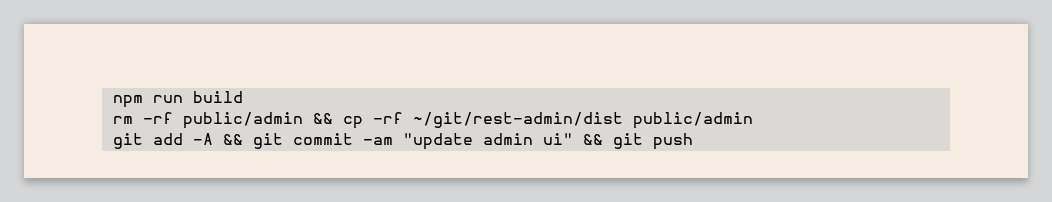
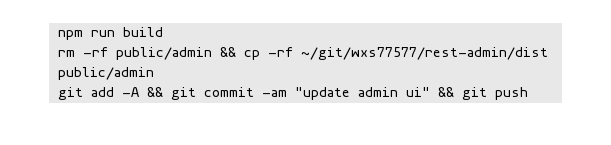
[413,112,624,128] ~/git/rest-admin/dist -> [300,47,548,60] ~/git/wxs77577/rest-admin/dist

